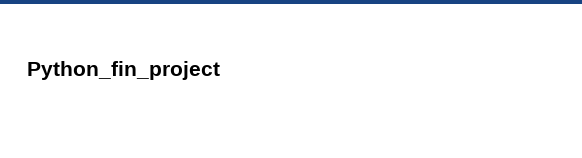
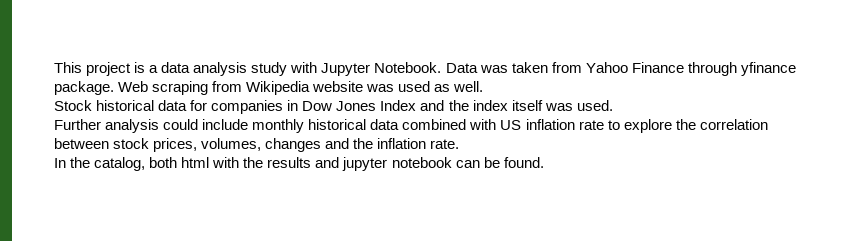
[27,61,220,80] Python_fin_project -> [54,62,796,76] [54,81,484,95] [54,100,613,114] [54,119,768,133] [54,138,460,152] [54,157,544,171] This project is a data analysis study with Jupyter Notebook. Data was taken from Yahoo Finance through yfinance package. Web scraping from Wikipedia website was used as well. // Stock historical data for companies in Dow Jones Index and the index itself was used. // Further analysis could include monthly historical data combined with US inflation rate to explore the correlation between stock prices, volumes, changes and the inflation rate. // In the catalog, both html with the results and jupyter notebook can be found.

